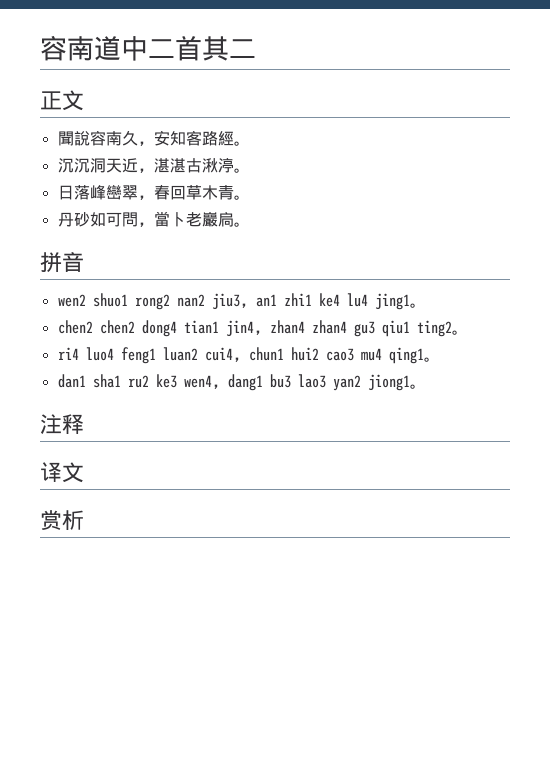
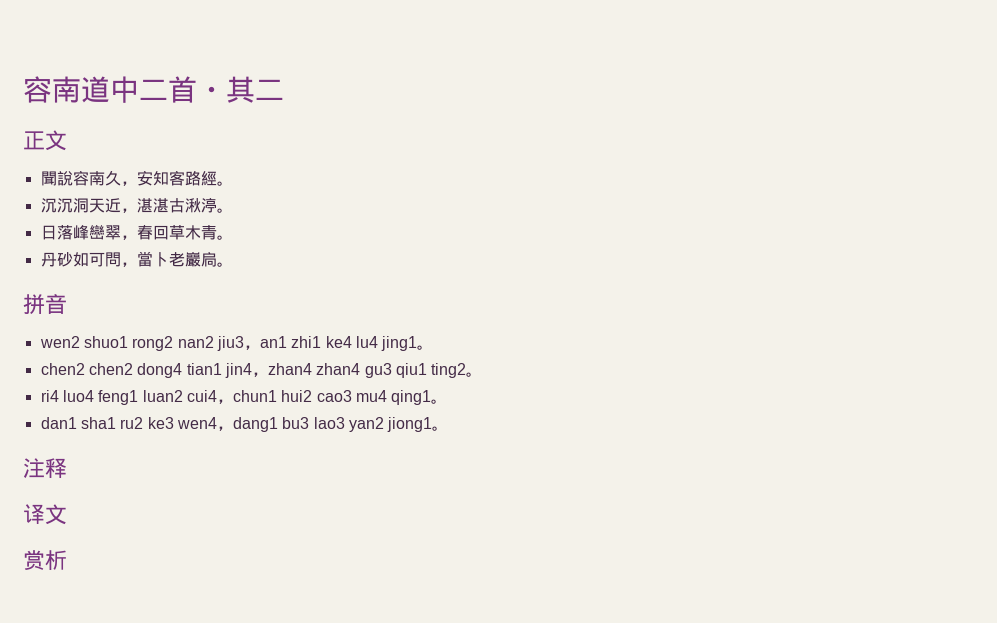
(202, 48) none -> [197,86,226,100] ・

